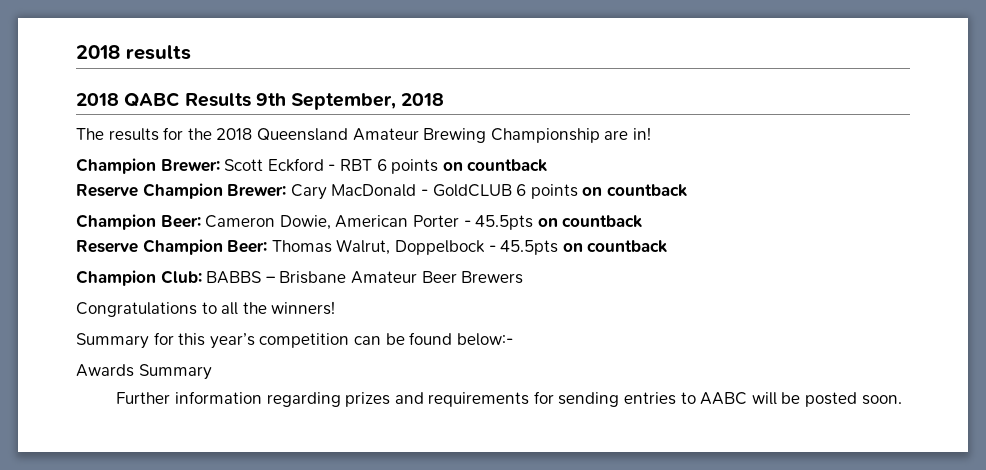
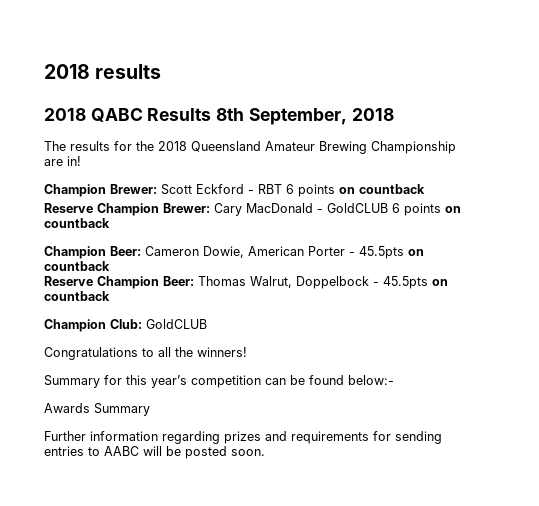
[255,93,286,106] 9th -> [216,108,245,121] 8th
[206,271,524,284] BABBS – Brisbane Amateur Beer Brewers -> [146,319,207,329] GoldCLUB

